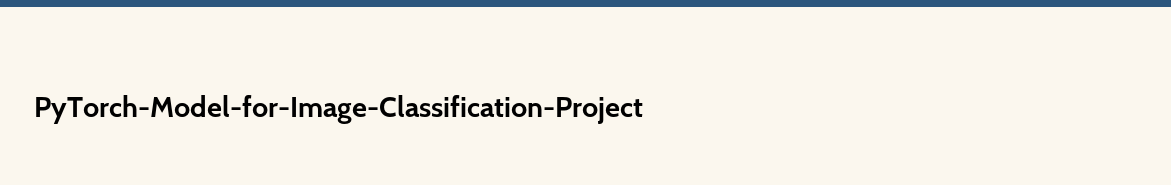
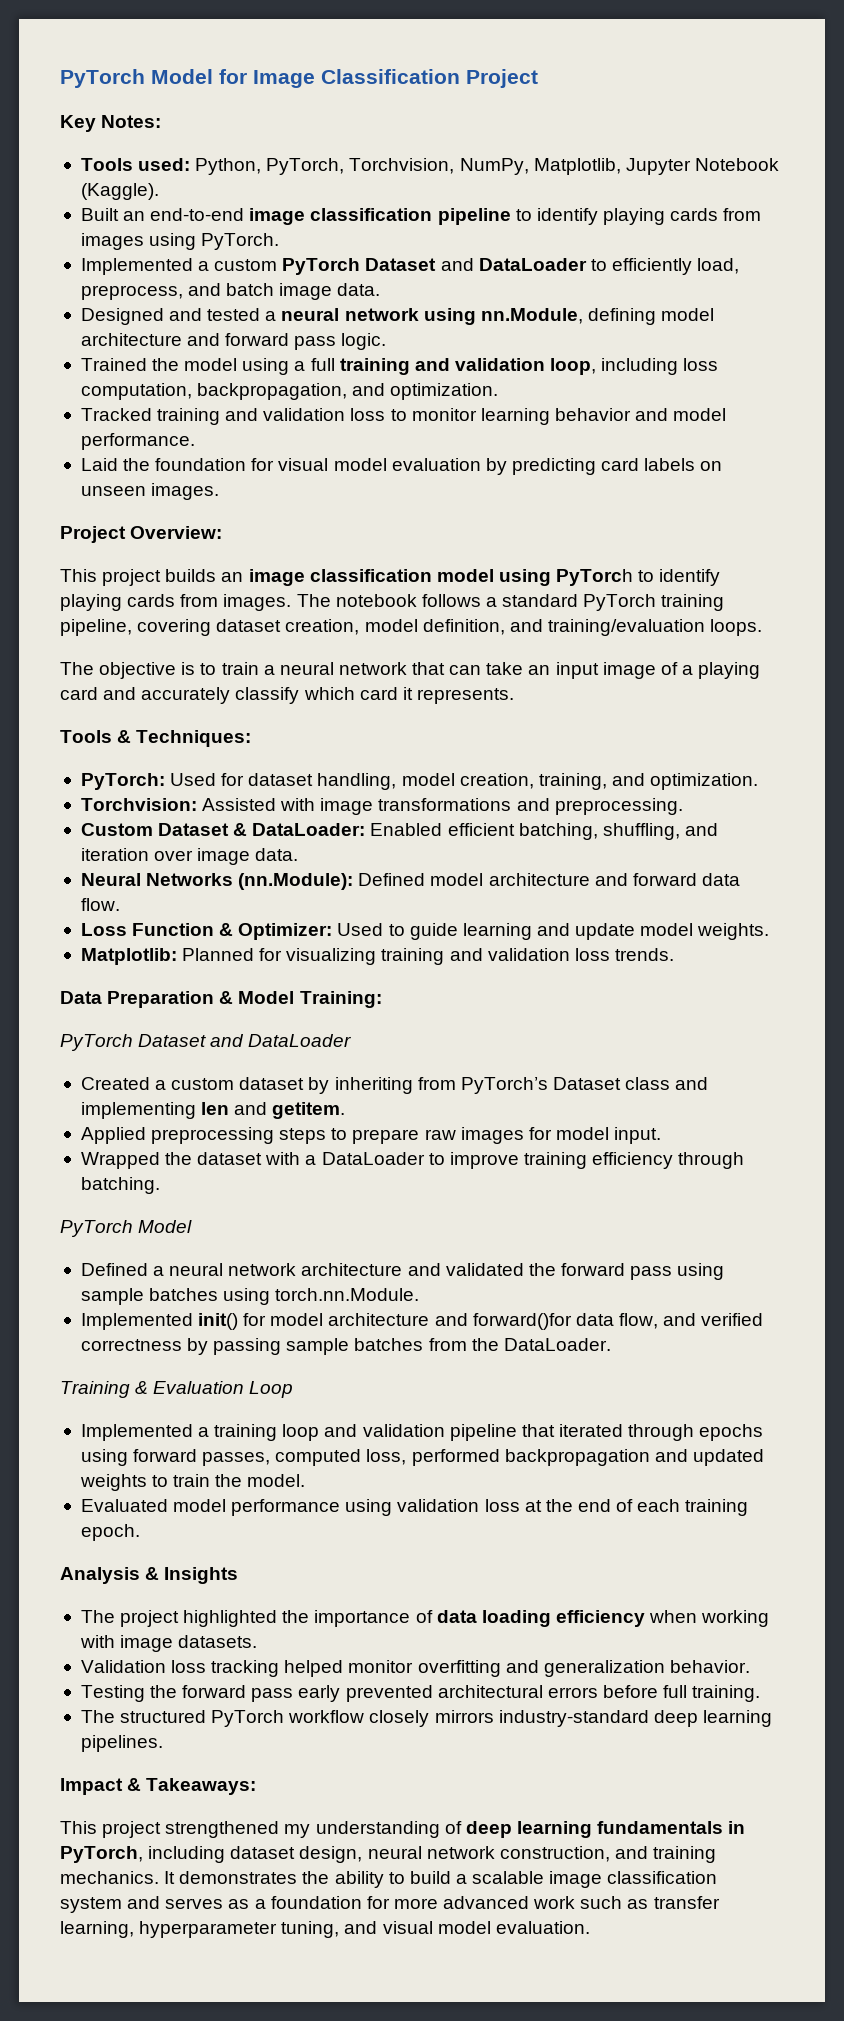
[34,95,643,124] PyTorch-Model-for-Image-Classification-Project -> [60,69,538,88] [60,115,162,132] [80,158,779,175] [80,183,159,200] [80,208,762,225] [80,233,280,250] [80,258,740,275] [80,283,381,300] [80,308,715,325] [80,333,387,350] [80,358,719,375] [80,383,499,400] [80,408,727,425] [80,433,195,450] [80,458,723,475] [80,483,220,500] [60,526,223,543] [60,569,721,586] [60,594,725,611] [60,619,763,636] [60,662,761,679] [60,687,514,704] [60,730,252,747] [80,773,759,790] [80,798,683,815] [80,823,718,840] [80,848,299,865] [80,873,740,890] [80,898,120,911] [80,923,770,940] [80,948,674,965] [60,991,382,1008] [60,1034,352,1051] [80,1077,709,1094] [80,1102,346,1119] [80,1127,662,1144] [80,1152,745,1169] [80,1177,160,1194] [60,1220,193,1237] [80,1263,725,1280] [80,1288,420,1305] [80,1313,764,1330] [80,1338,611,1355] [60,1381,294,1398] [80,1424,764,1441] [80,1449,764,1466] [79,1474,306,1491] [80,1499,749,1516] [80,1524,140,1541] [60,1567,239,1584] [80,1610,770,1627] [79,1635,258,1652] [80,1660,750,1677] [80,1685,761,1702] [80,1710,772,1727] [80,1735,163,1752] [60,1778,257,1795] [60,1821,746,1838] [60,1846,717,1863] [60,1871,718,1888] [60,1896,720,1913] [60,1921,590,1938] PyTorch Model for Image Classification Project // Key Notes: // Tools used: Python, PyTorch, Torchvision, NumPy, Matplotlib, Jupyter Notebook (Kaggle). // Built an end-to-end image classification pipeline to identify playing cards from images using PyTorch. // Implemented a custom PyTorch Dataset and DataLoader to efficiently load, preprocess, and batch image data. // Designed and tested a neural network using nn.Module, defining model architecture and forward pass logic. // Trained the model using a full training and validation loop, including loss computation, backpropagation, and optimization. // Tracked training and validation loss to monitor learning behavior and model performance. // Laid the foundation for visual model evaluation by predicting card labels on unseen images. // Project Overview: // This project builds an image classification model using PyTorch to identify playing cards from images. The notebook follows a standard PyTorch training pipeline, covering dataset creation, model definition, and training/evaluation loops. // The objective is to train a neural network that can take an input image of a playing card and accurately classify which card it represents. // Tools & Techniques: // PyTorch: Used for dataset handling, model creation, training, and optimization. // Torchvision: Assisted with image transformations and preprocessing. // Custom Dataset & DataLoader: Enabled efficient batching, shuffling, and iteration over image data. // Neural Networks (nn.Module): Defined model architecture and forward data flow. // Loss Function & Optimizer: Used to guide learning and update model weights. // Matplotlib: Planned for visualizing training and validation loss trends. // Data Preparation & Model Training: // PyTorch Dataset and DataLoader // Created a custom dataset by inheriting from PyTorch’s Dataset class and implementing len and getitem. // Applied preprocessing steps to prepare raw images for model input. // Wrapped the dataset with a DataLoader to improve training efficiency through batching. // PyTorch Model // Defined a neural network architecture and validated the forward pass using sample batches using torch.nn.Module. // Implemented init() for model architecture and forward()for data flow, and verified correctness by passing sample batches from the DataLoader. // Training & Evaluation Loop // Implemented a training loop and validation pipeline that iterated through epochs using forward passes, computed loss, performed backpropagation and updated weights to train the model. // Evaluated model performance using validation loss at the end of each training epoch. // Analysis & Insights // The project highlighted the importance of data loading efficiency when working with image datasets. // Validation loss tracking helped monitor overfitting and generalization behavior. // Testing the forward pass early prevented architectural errors before full training. // The structured PyTorch workflow closely mirrors industry-standard deep learning pipelines. // Impact & Takeaways: // This project strengthened my understanding of deep learning fundamentals in PyTorch, including dataset design, neural network construction, and training mechanics. It demonstrates the ability to build a scalable image classification system and serves as a foundation for more advanced work such as transfer learning, hyperparameter tuning, and visual model evaluation.

